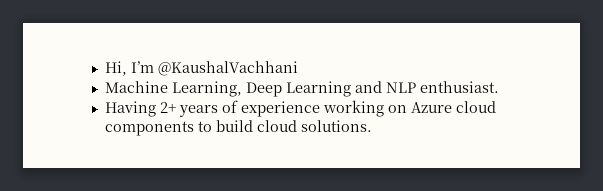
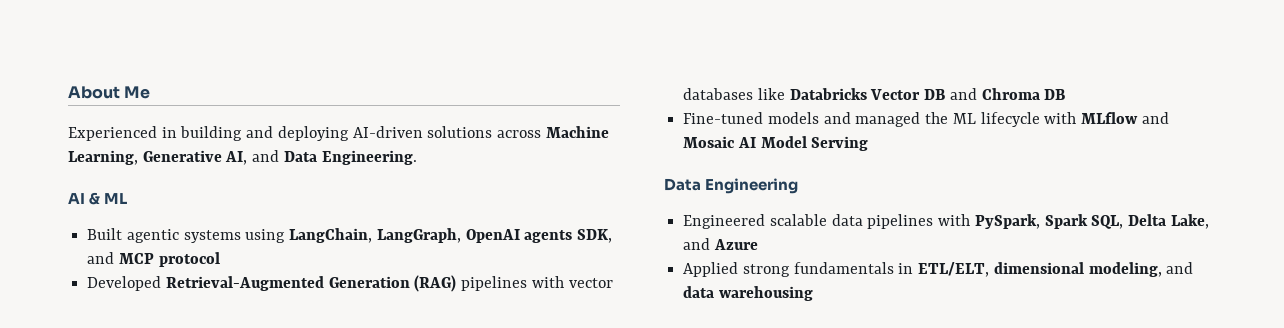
[104,61,298,76] [104,81,499,97] [104,100,496,117] [104,120,372,136] Hi, I’m @KaushalVachhani // Machine Learning, Deep Learning and NLP enthusiast. // Having 2+ years of experience working on Azure cloud components to build cloud solutions. -> [68,86,151,99] [68,126,609,141] [68,150,417,165] [68,192,128,205] [87,228,613,243] [87,252,220,267] [87,275,613,292] [683,88,1066,100] [683,112,1169,127] [683,136,869,151] [664,178,799,194] [683,214,1209,229] [683,238,758,250] [683,262,1194,277] [683,286,813,301] About Me // Experienced in building and deploying AI-driven solutions across Machine Learning, Generative AI, and Data Engineering. // AI & ML // Built agentic systems using LangChain, LangGraph, OpenAI agents SDK, and MCP protocol // Developed Retrieval-Augmented Generation (RAG) pipelines with vector databases like Databricks Vector DB and Chroma DB // Fine-tuned models and managed the ML lifecycle with MLflow and Mosaic AI Model Serving // Data Engineering // Engineered scalable data pipelines with PySpark, Spark SQL, Delta Lake, and Azure // Applied strong fundamentals in ETL/ELT, dimensional modeling, and data warehousing

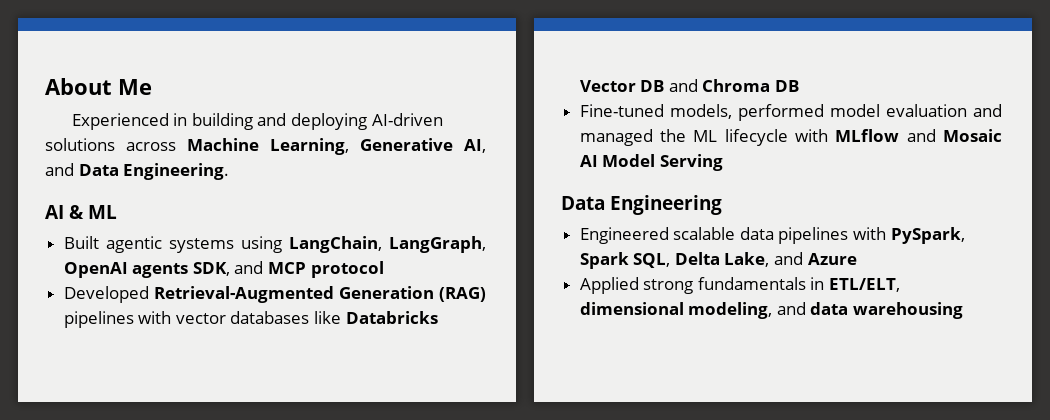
[767,112,819,124] models -> [669,104,967,121] models, performed model evaluation

